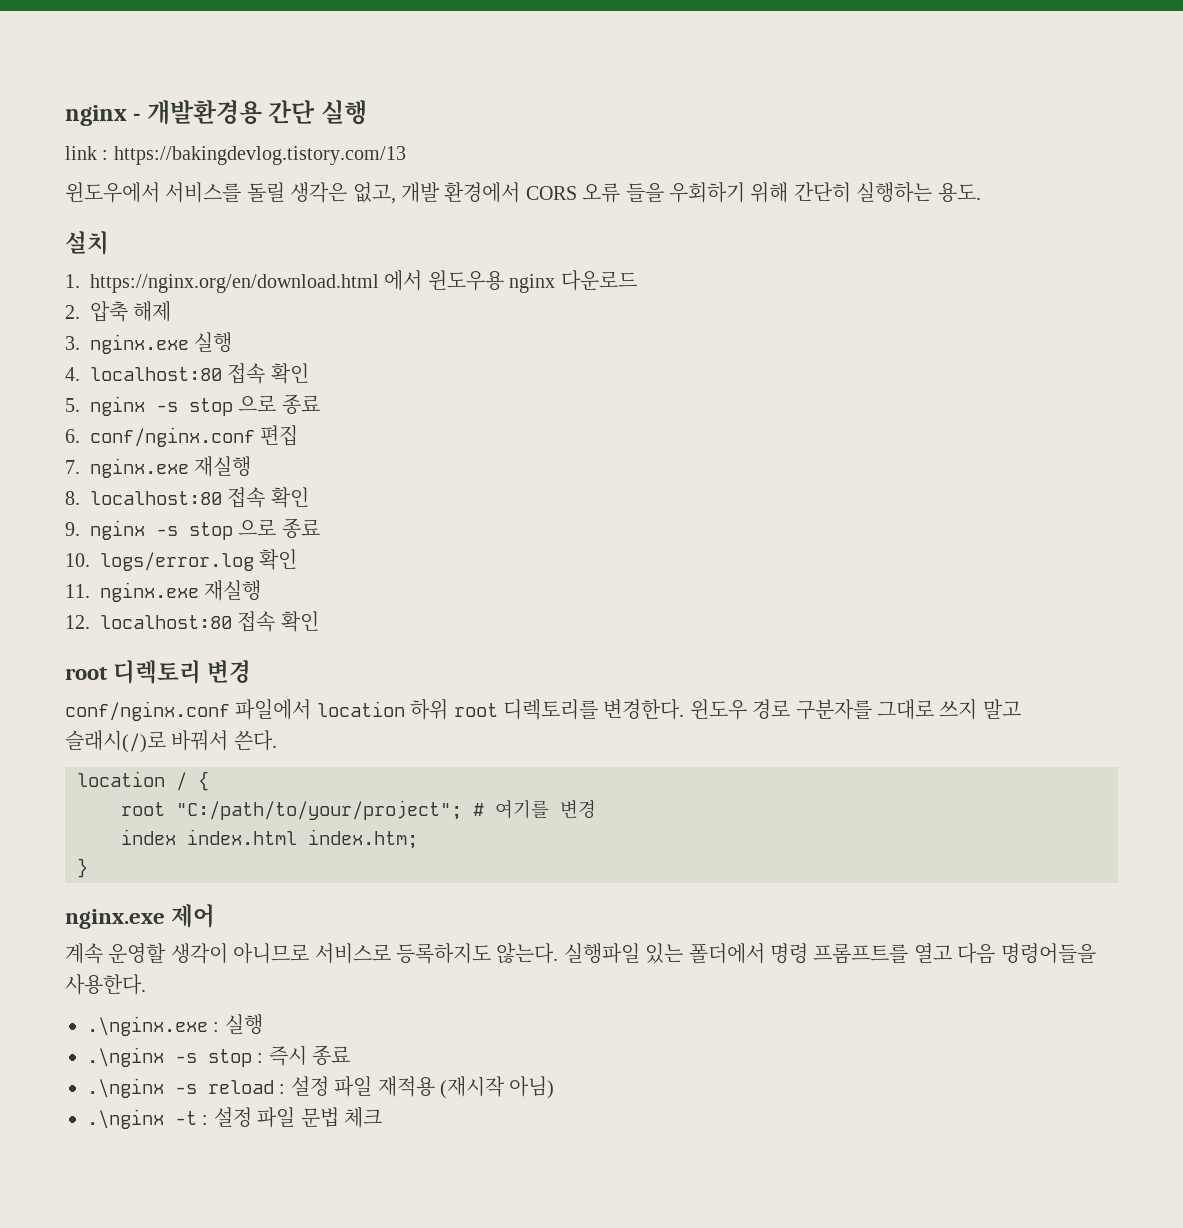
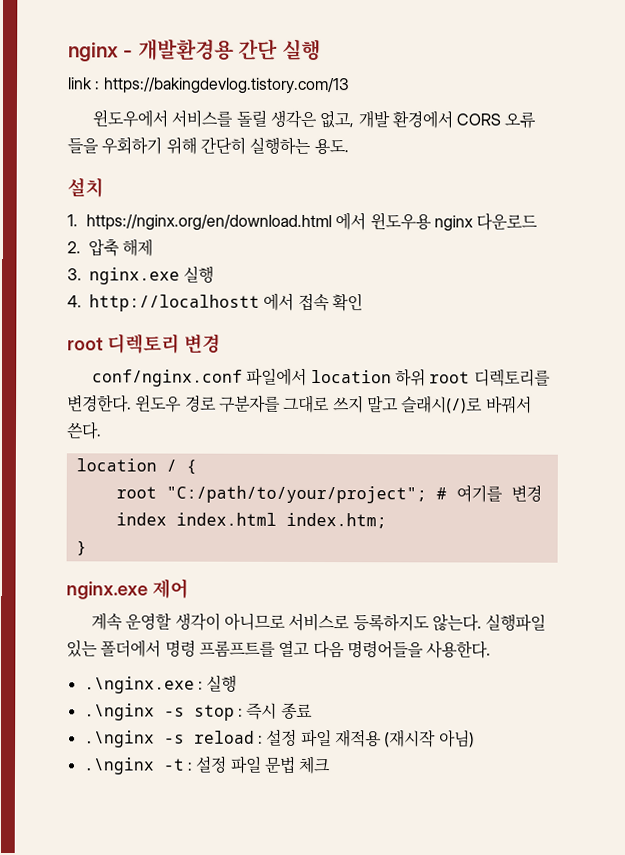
[90,363,309,384] [65,394,320,416] [65,425,299,447] [65,456,252,478] [65,487,309,508] [65,518,320,540] [65,549,298,571] [65,580,262,602] [65,615,232,629] localhost:80 접속 확인 // 5. nginx -s stop 으로 종료 // 6. conf/nginx.conf 편집 // 7. nginx.exe 재실행 // 8. localhost:80 접속 확인 // 9. nginx -s stop 으로 종료 // 10. logs/error.log 확인 // 11. nginx.exe 재실행 // 12. localhost:80 -> [89,292,295,312] http://localhostt 에서

